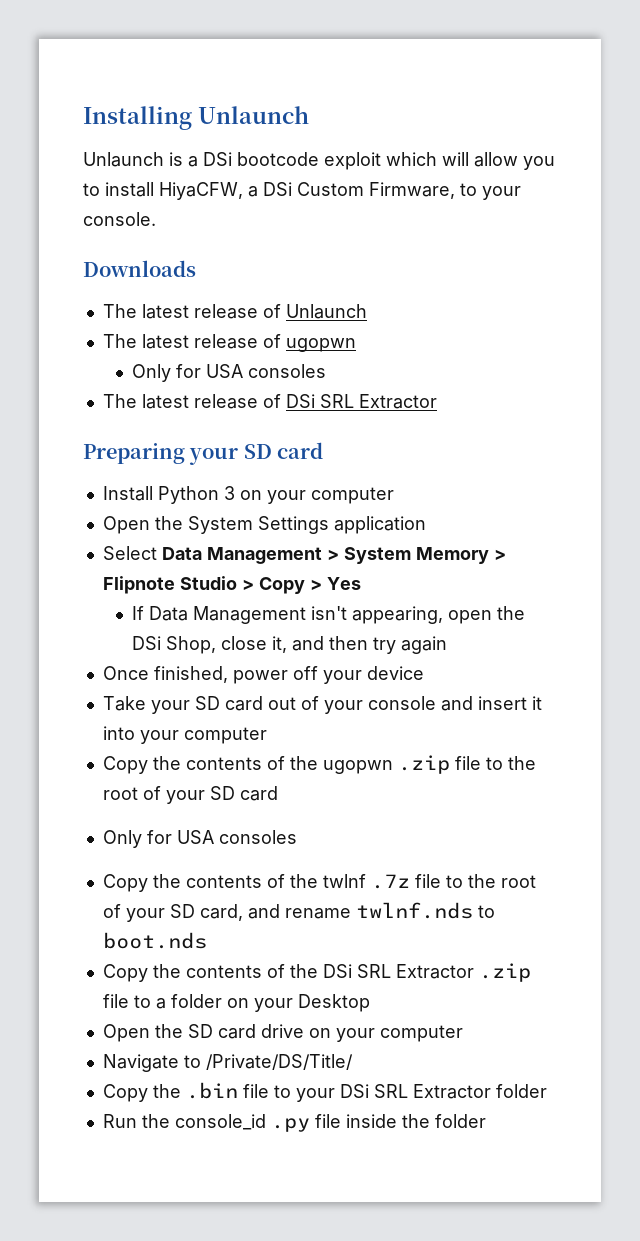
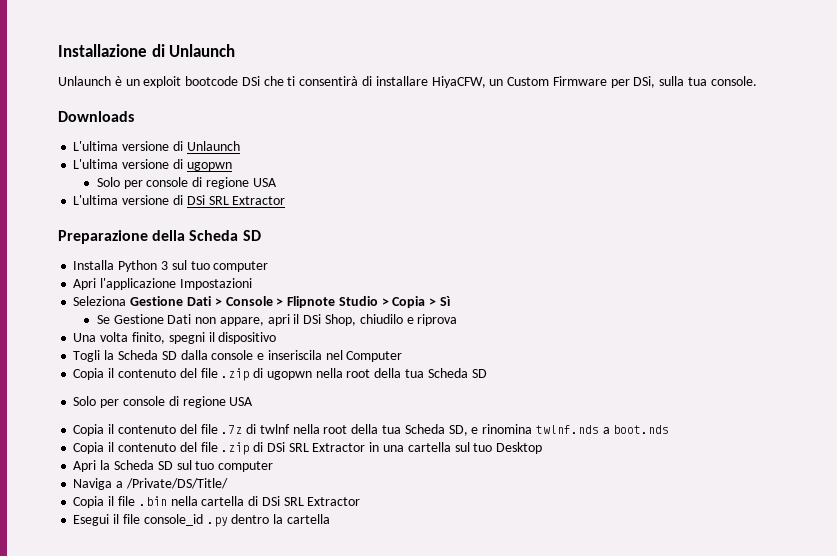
[83,106,192,130] Installing -> [58,44,165,57] Installazione di
[169,152,555,170] [83,182,521,200] [83,212,156,226] [83,260,196,277] [102,304,367,319] [102,334,356,352] [132,364,327,382] [102,394,437,409] [83,442,324,465] [102,486,394,504] [102,516,426,534] [102,546,506,564] [102,576,361,594] [132,606,526,624] [132,636,448,654] [102,666,424,684] [102,696,542,714] [102,726,267,744] [102,755,536,774] [102,786,278,804] [102,830,297,848] [102,874,536,892] [102,902,495,922] [102,932,207,949] [102,963,531,982] [102,994,370,1012] [102,1024,463,1042] [102,1054,201,1072] is a DSi bootcode exploit which will allow you to install HiyaCFW, a DSi Custom Firmware, to your console. // Downloads // The latest release of Unlaunch // The latest release of ugopwn // Only for USA consoles // The latest release of DSi SRL Extractor // Preparing your SD card // Install Python 3 on your computer // Open the System Settings application // Select Data Management > System Memory > Flipnote Studio > Copy > Yes // If Data Management isn't appearing, open the DSi Shop, close it, and then try again // Once finished, power off your device // Take your SD card out of your console and insert it into your computer // Copy the contents of the ugopwn .zip file to the root of your SD card // Only for USA consoles // Copy the contents of the twlnf .7z file to the root of your SD card, and rename twlnf.nds to boot.nds // Copy the contents of the DSi SRL Extractor .zip file to a folder on your Desktop // Open the SD card drive on your computer // Navigate to -> [114,76,757,88] [58,111,134,122] [73,141,240,151] [73,159,232,171] [96,177,277,189] [73,195,286,205] [58,230,261,244] [73,260,269,272] [73,278,252,290] [73,296,450,308] [96,314,458,326] [73,332,277,344] [73,350,403,362] [73,368,487,381] [73,396,254,408] [73,424,670,436] [73,442,543,455] [73,460,274,472] [73,478,124,490] è un exploit bootcode DSi che ti consentirà di installare HiyaCFW, un Custom Firmware per DSi, sulla tua console. // Downloads // L'ultima versione di Unlaunch // L'ultima versione di ugopwn // Solo per console di regione USA // L'ultima versione di DSi SRL Extractor // Preparazione della Scheda SD // Installa Python 3 sul tuo computer // Apri l'applicazione Impostazioni // Seleziona Gestione Dati > Console > Flipnote Studio > Copia > Sì // Se Gestione Dati non appare, apri il DSi Shop, chiudilo e riprova // Una volta finito, spegni il dispositivo // Togli la Scheda SD dalla console e inseriscila nel Computer // Copia il contenuto del file .zip di ugopwn nella root della tua Scheda SD // Solo per console di regione USA // Copia il contenuto del file .7z di twlnf nella root della tua Scheda SD, e rinomina twlnf.nds a boot.nds // Copia il contenuto del file .zip di DSi SRL Extractor in una cartella sul tuo Desktop // Apri la Scheda SD sul tuo computer // Naviga a
[102,1082,547,1102] [102,1114,486,1132] Copy the .bin file to your DSi SRL Extractor folder // Run the console_id .py file inside the folder -> [73,496,361,508] [73,514,330,527] Copia il file .bin nella cartella di DSi SRL Extractor // Esegui il file console_id .py dentro la cartella

